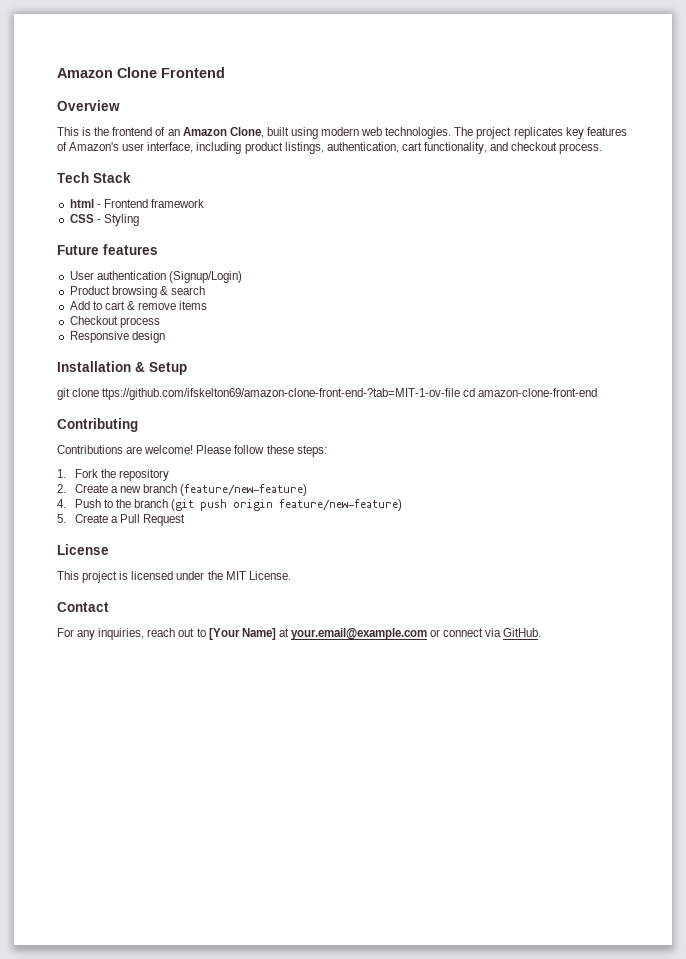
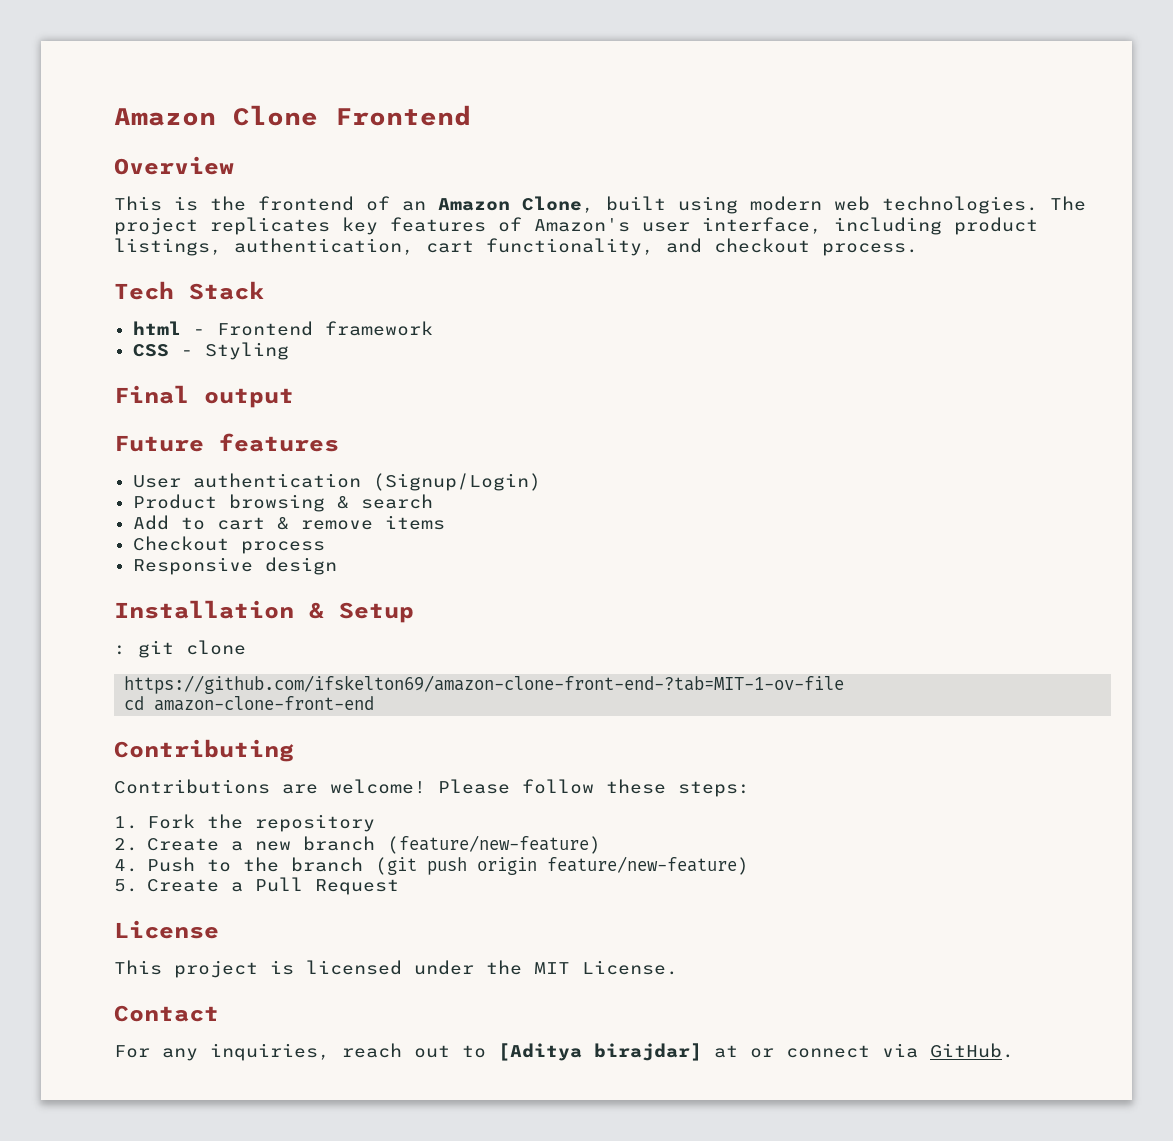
(139, 220) none -> [114,385,294,408] // Final output
(187, 368) none -> [114,645,126,655] :
[102,388,461,400] ttps://github.com/ifskelton69/amazon-clone-front-end-?tab=MIT-1-ov-file -> [124,675,845,694] // https://github.com/ifskelton69/amazon-clone-front-end-?tab=MIT-1-ov-file //
[208,628,427,640] [Your Name] at your.email@example.com -> [498,1043,738,1061] [Aditya birajdar] at

